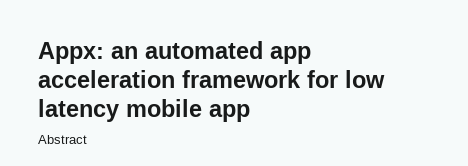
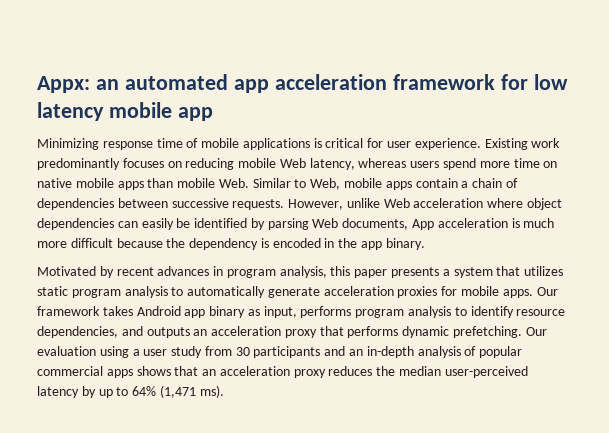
[38,135,87,144] Abstract -> [37,138,561,150] [37,158,558,170] [37,178,518,190] [37,198,563,210] [37,218,555,230] [37,238,425,250] [37,266,564,278] [37,286,558,298] [37,306,566,318] [37,326,547,338] [37,346,523,358] [37,366,528,378] [37,385,224,398] Minimizing response time of mobile applications is critical for user experience. Existing work predominantly focuses on reducing mobile Web latency, whereas users spend more time on native mobile apps than mobile Web. Similar to Web, mobile apps contain a chain of dependencies between successive requests. However, unlike Web acceleration where object dependencies can easily be identified by parsing Web documents, App acceleration is much more difficult because the dependency is encoded in the app binary. // Motivated by recent advances in program analysis, this paper presents a system that utilizes static program analysis to automatically generate acceleration proxies for mobile apps. Our framework takes Android app binary as input, performs program analysis to identify resource dependencies, and outputs an acceleration proxy that performs dynamic prefetching. Our evaluation using a user study from 30 participants and an in-depth analysis of popular commercial apps shows that an acceleration proxy reduces the median user-perceived latency by up to 64% (1,471 ms).

